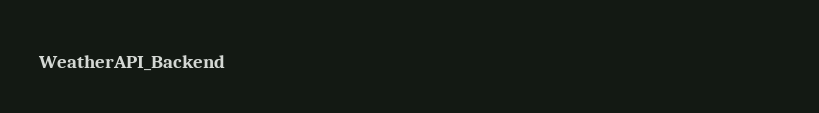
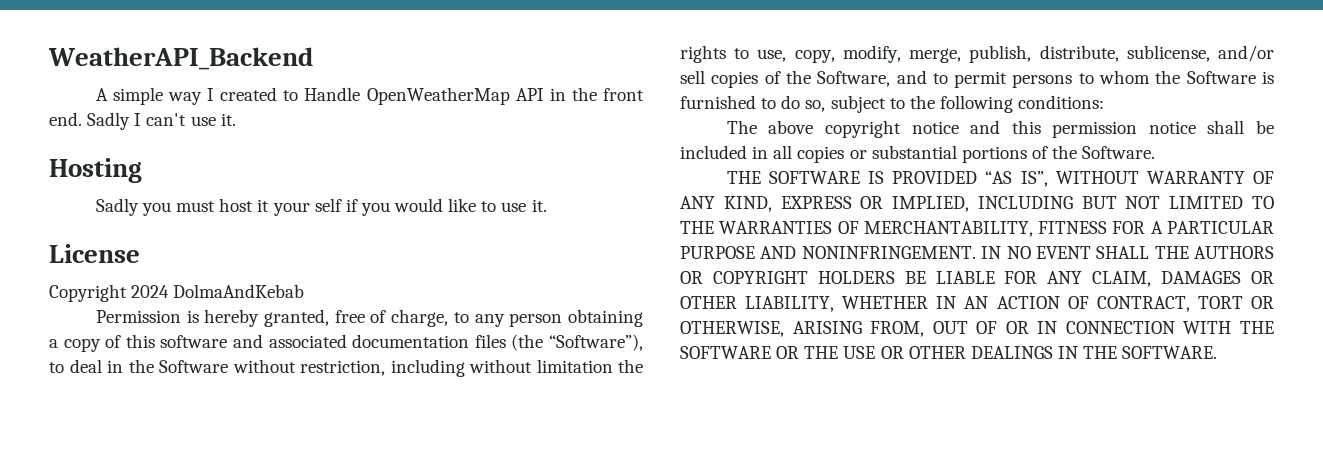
(225, 63) none -> [95,87,644,105] [49,112,236,130] [49,158,142,183] [95,198,547,216] [49,244,140,263] [49,284,305,302] [95,309,643,327] [49,334,644,352] [49,359,643,377] [680,45,1274,63] [680,70,1274,88] [680,95,1105,113] [726,120,1274,138] [680,145,1156,163] [726,171,1274,187] [680,196,1274,212] [680,221,1274,237] [680,246,1274,259] [680,271,1274,287] [680,296,1274,312] [680,321,1274,337] [680,346,1218,359] // A simple way I created to Handle OpenWeatherMap API in the front end. Sadly I can't use it. // Hosting // Sadly you must host it your self if you would like to use it. // License // Copyright 2024 DolmaAndKebab // Permission is hereby granted, free of charge, to any person obtaining a copy of this software and associated documentation files (the “Software”), to deal in the Software without restriction, including without limitation the rights to use, copy, modify, merge, publish, distribute, sublicense, and/or sell copies of the Software, and to permit persons to whom the Software is furnished to do so, subject to the following conditions: // The above copyright notice and this permission notice shall be included in all copies or substantial portions of the Software. // THE SOFTWARE IS PROVIDED “AS IS”, WITHOUT WARRANTY OF ANY KIND, EXPRESS OR IMPLIED, INCLUDING BUT NOT LIMITED TO THE WARRANTIES OF MERCHANTABILITY, FITNESS FOR A PARTICULAR PURPOSE AND NONINFRINGEMENT. IN NO EVENT SHALL THE AUTHORS OR COPYRIGHT HOLDERS BE LIABLE FOR ANY CLAIM, DAMAGES OR OTHER LIABILITY, WHETHER IN AN ACTION OF CONTRACT, TORT OR OTHERWISE, ARISING FROM, OUT OF OR IN CONNECTION WITH THE SOFTWARE OR THE USE OR OTHER DEALINGS IN THE SOFTWARE.

